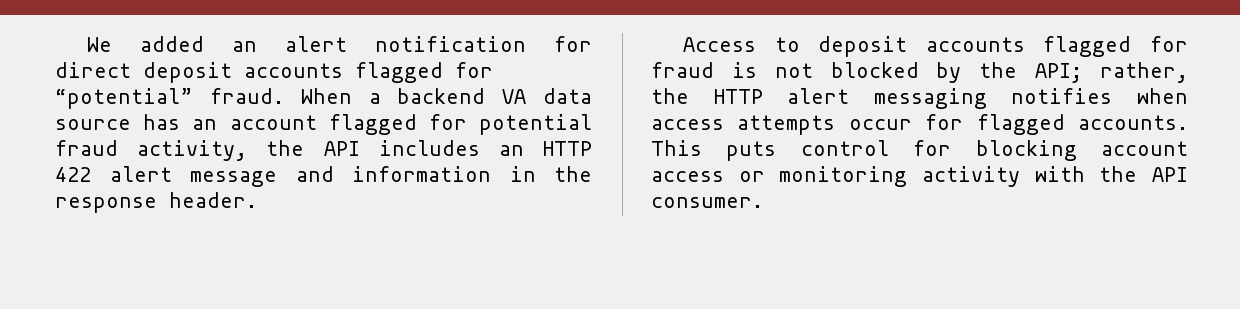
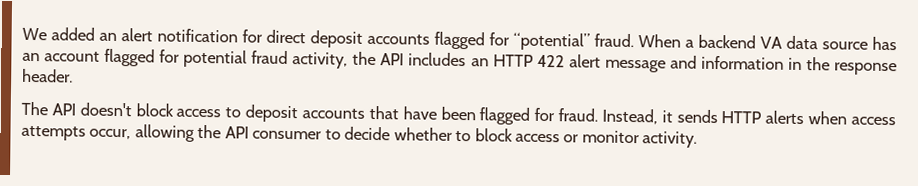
[683,36,1188,57] [651,62,1188,83] [651,88,1188,109] [651,114,1188,135] [651,140,1188,161] [651,166,1188,187] [651,197,763,208] Access to deposit accounts flagged for fraud is not blocked by the API; rather, the HTTP alert messaging notifies when access attempts occur for flagged accounts. This puts control for blocking account access or monitoring activity with the API consumer. -> [21,101,897,126] [21,124,698,148] The API doesn't block access to deposit accounts that have been flagged for fraud. Instead, it sends HTTP alerts when access attempts occur, allowing the API consumer to decide whether to block access or monitor activity.

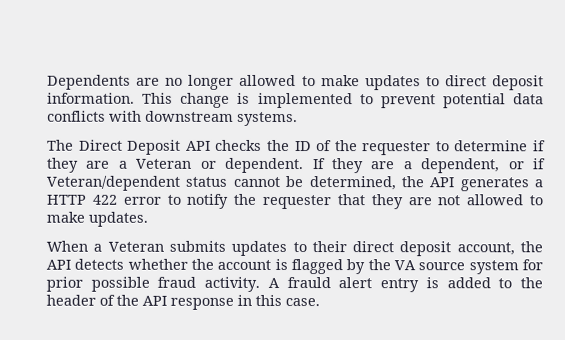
[22,27,897,51] [22,48,898,76] [22,68,73,83] [21,101,897,126] [21,124,698,148] We added an alert notification for direct deposit accounts flagged for “potential” fraud. When a backend VA data source has an account flagged for potential fraud activity, the API includes an HTTP 422 alert message and information in the response header. // The API doesn't block access to deposit accounts that have been flagged for fraud. Instead, it sends HTTP alerts when access attempts occur, allowing the API consumer to decide whether to block access or monitor activity. -> [47,74,545,91] [47,92,544,109] [47,110,298,127] [47,139,546,156] [46,157,547,174] [46,175,543,192] [46,193,543,210] [46,211,148,227] [46,240,543,257] [46,258,543,275] [46,276,544,293] [46,294,320,310] Dependents are no longer allowed to make updates to direct deposit information. This change is implemented to prevent potential data conflicts with downstream systems. // The Direct Deposit API checks the ID of the requester to determine if they are a Veteran or dependent. If they are a dependent, or if Veteran/dependent status cannot be determined, the API generates a HTTP 422 error to notify the requester that they are not allowed to make updates. // When a Veteran submits updates to their direct deposit account, the API detects whether the account is flagged by the VA source system for prior possible fraud activity. A frauld alert entry is added to the header of the API response in this case.

